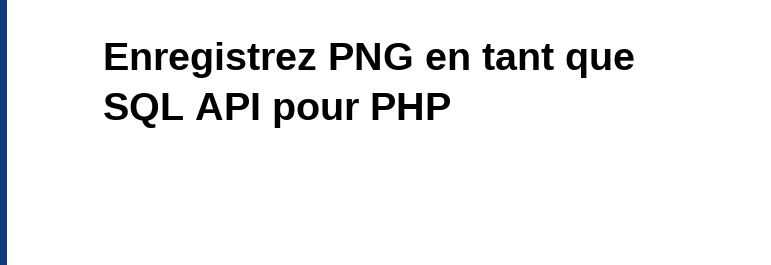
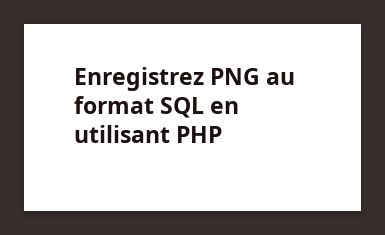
[425,44,635,78] [103,93,359,128] en tant que SQL API pour -> [266,72,296,85] [74,96,240,118] [74,125,170,143] au format SQL en utilisant

